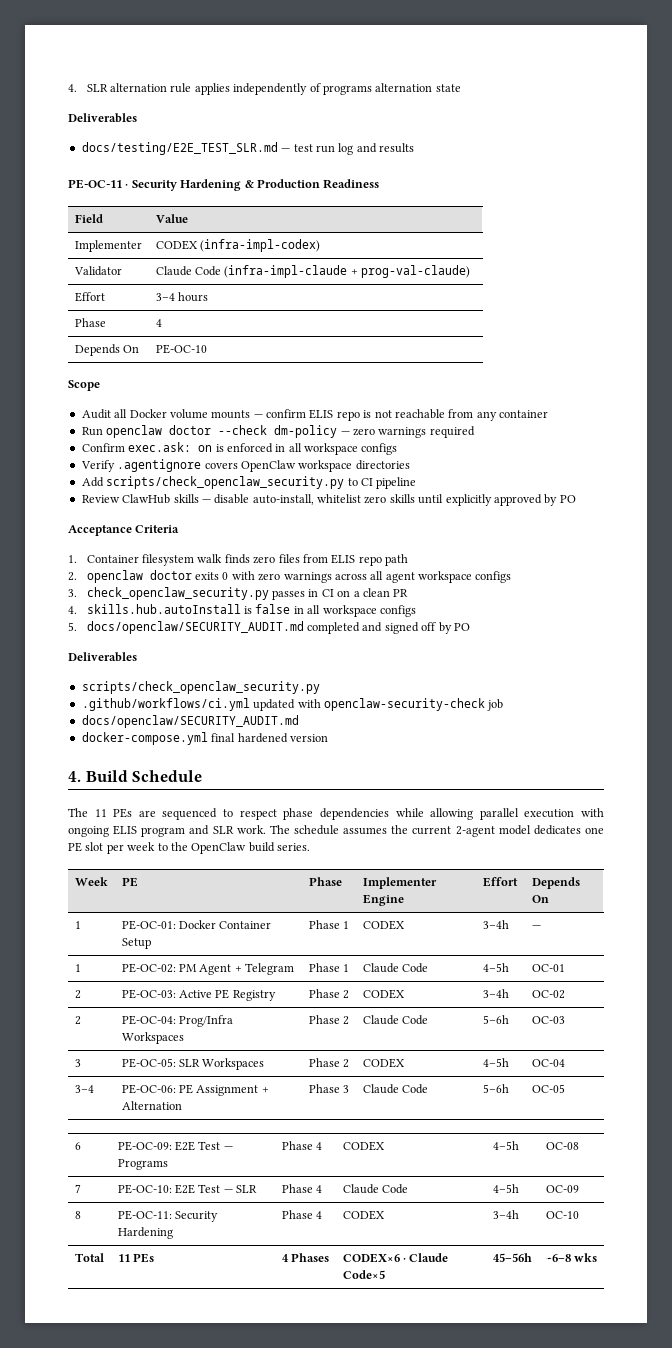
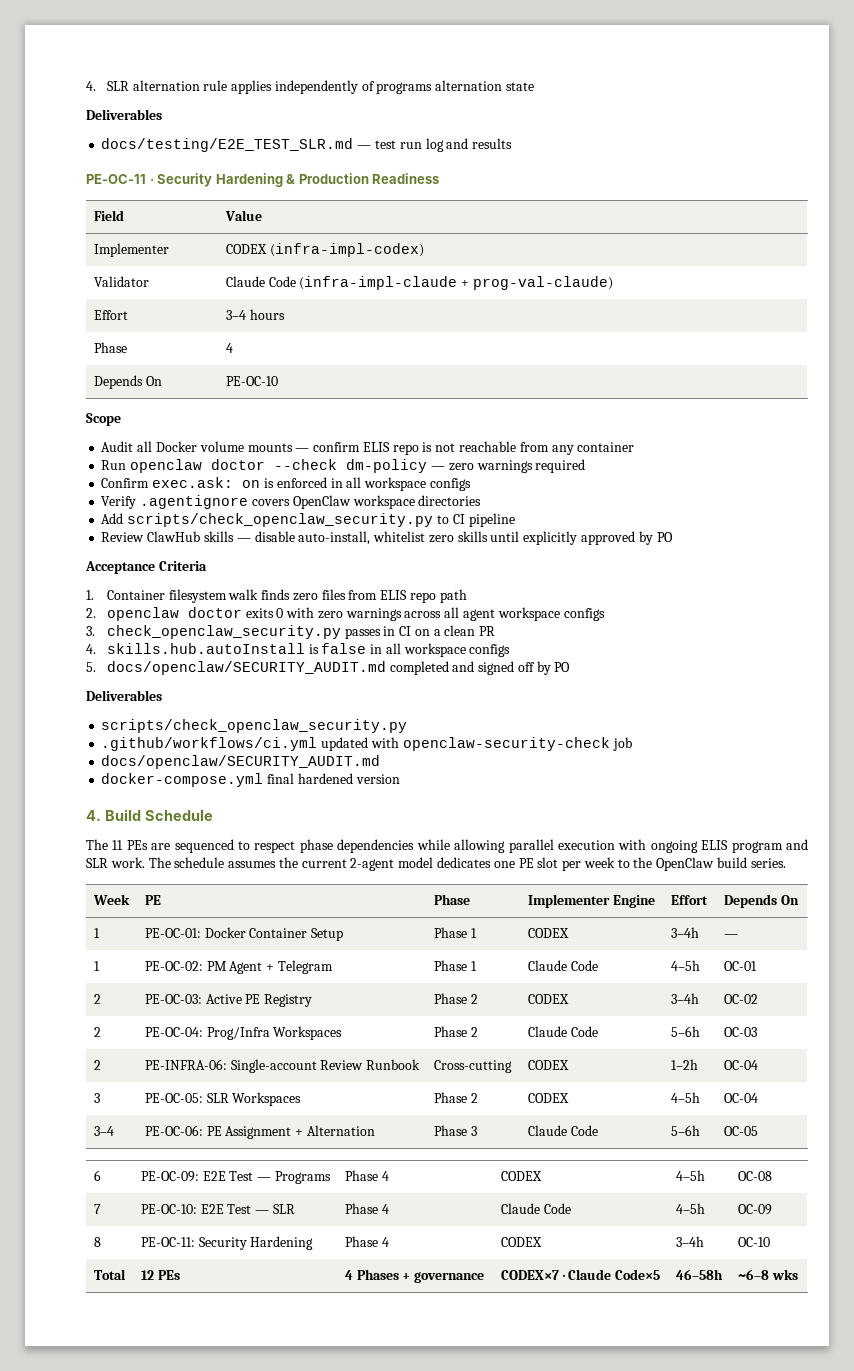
(565, 1020) none -> [93,1060,101,1070] [144,1059,421,1073] [433,1060,512,1073] [527,1060,569,1070] [670,1059,698,1070] [723,1060,758,1070] // 2 | PE-INFRA-06: Single-account Review Runbook | Cross-cutting | CODEX | 1–2h | OC-04
[117,1254,130,1262] 11 -> [140,1270,154,1280] 12
[342,1253,400,1263] | CODEX×6 -> [402,1272,485,1283] [500,1270,559,1280] + governance | CODEX×7
[492,1253,532,1262] 45–56h -> [675,1269,723,1280] 46–58h

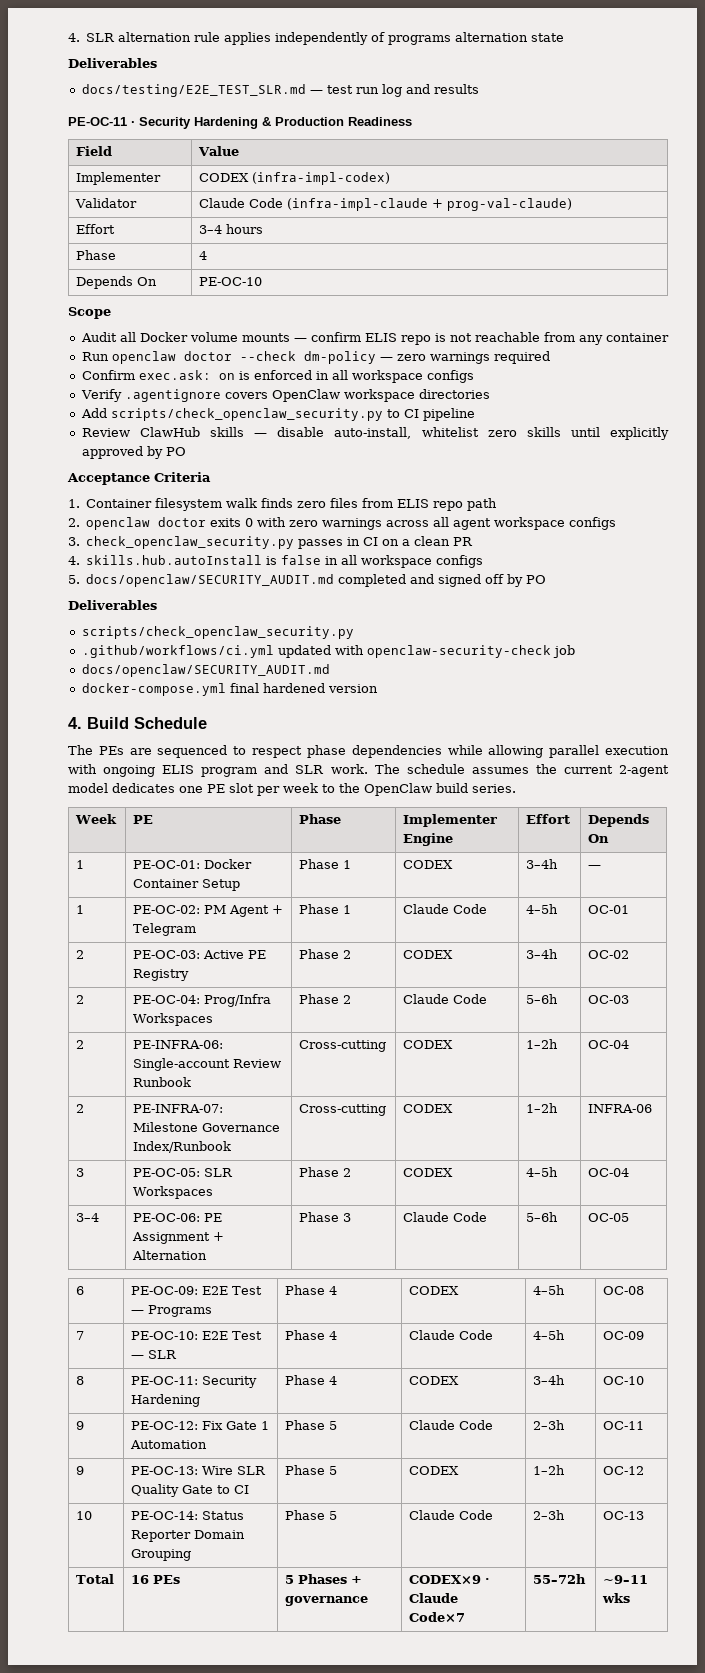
[112,840,124,850] 11 -> (93, 750) none
(758, 1065) none -> [76,1104,85,1113] [133,1104,224,1113] [133,1122,281,1132] [133,1141,232,1153] [299,1104,387,1116] [403,1104,454,1113] [526,1103,559,1113] [588,1104,653,1113] // 2 | PE-INFRA-07: Milestone Governance Index/Runbook | Cross-cutting | CODEX | 1–2h | INFRA-06
(770, 1242) none -> [76,1421,85,1430] [131,1421,270,1430] [130,1440,208,1449] [285,1420,338,1430] [409,1420,494,1430] [533,1420,566,1430] [603,1421,645,1430] [76,1466,85,1475] [131,1466,267,1475] [131,1484,250,1497] [285,1465,338,1475] [409,1466,460,1475] [533,1465,566,1475] [603,1466,645,1475] [76,1511,93,1520] [131,1511,245,1520] [131,1530,246,1542] [131,1549,192,1561] [285,1510,338,1520] [409,1510,494,1520] [533,1510,566,1520] [603,1511,645,1520] // 9 | PE-OC-12: Fix Gate 1 Automation | Phase 5 | Claude Code | 2–3h | OC-11 // 9 | PE-OC-13: Wire SLR Quality Gate to CI | Phase 5 | CODEX | 1–2h | OC-12 // 10 | PE-OC-14: Status Reporter Domain Grouping | Phase 5 | Claude Code | 2–3h | OC-13
[140,1270,154,1280] 12 -> [131,1575,150,1584] 16
[344,1270,353,1280] 4 -> [285,1575,295,1584] 5
[500,1270,559,1280] CODEX×7 -> [409,1575,482,1584] CODEX×9
[615,1269,661,1280] [675,1269,723,1280] [737,1269,769,1280] Code×5 | 46–58h | ~6–8 -> [409,1612,466,1622] [533,1574,587,1584] [603,1575,649,1584] Code×7 | 55–72h | ~9–11

